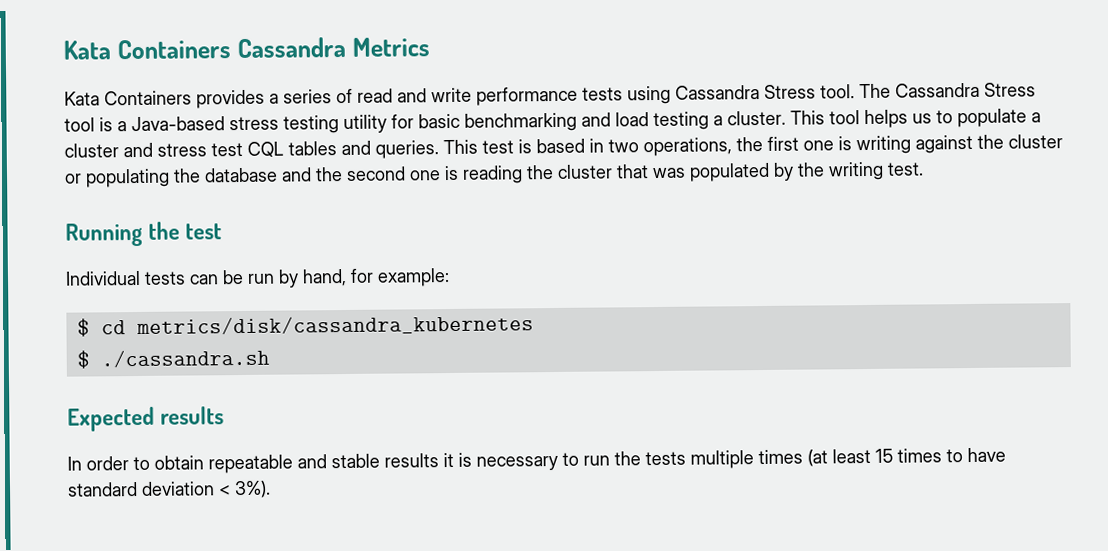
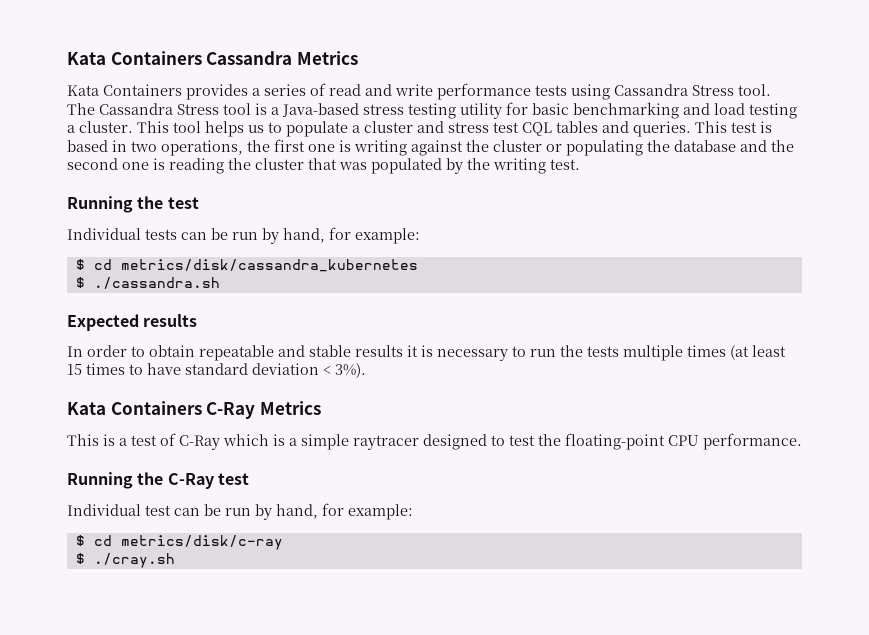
(271, 489) none -> [67,401,321,419] [67,433,802,450] [67,472,249,489] [67,503,413,520] [75,535,283,550] [75,553,175,568] // Kata Containers C-Ray Metrics // This is a test of C-Ray which is a simple raytracer designed to test the floating-point CPU performance. // Running the C-Ray test // Individual test can be run by hand, for example: // $ cd metrics/disk/c-ray // $ ./cray.sh

